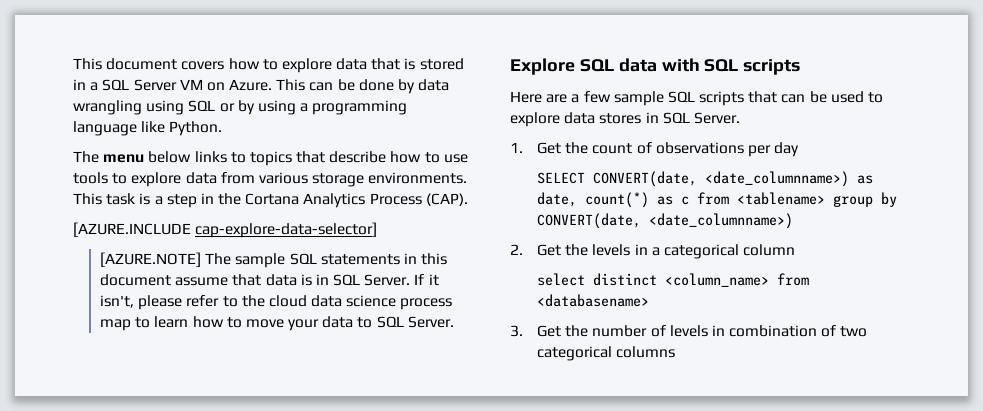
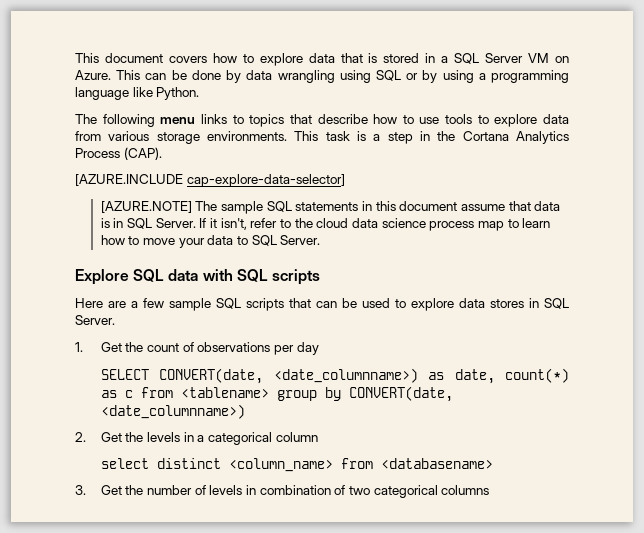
[103,151,192,163] menu below -> [102,114,196,127] following menu
[138,295,183,310] please -> (247, 224) none

